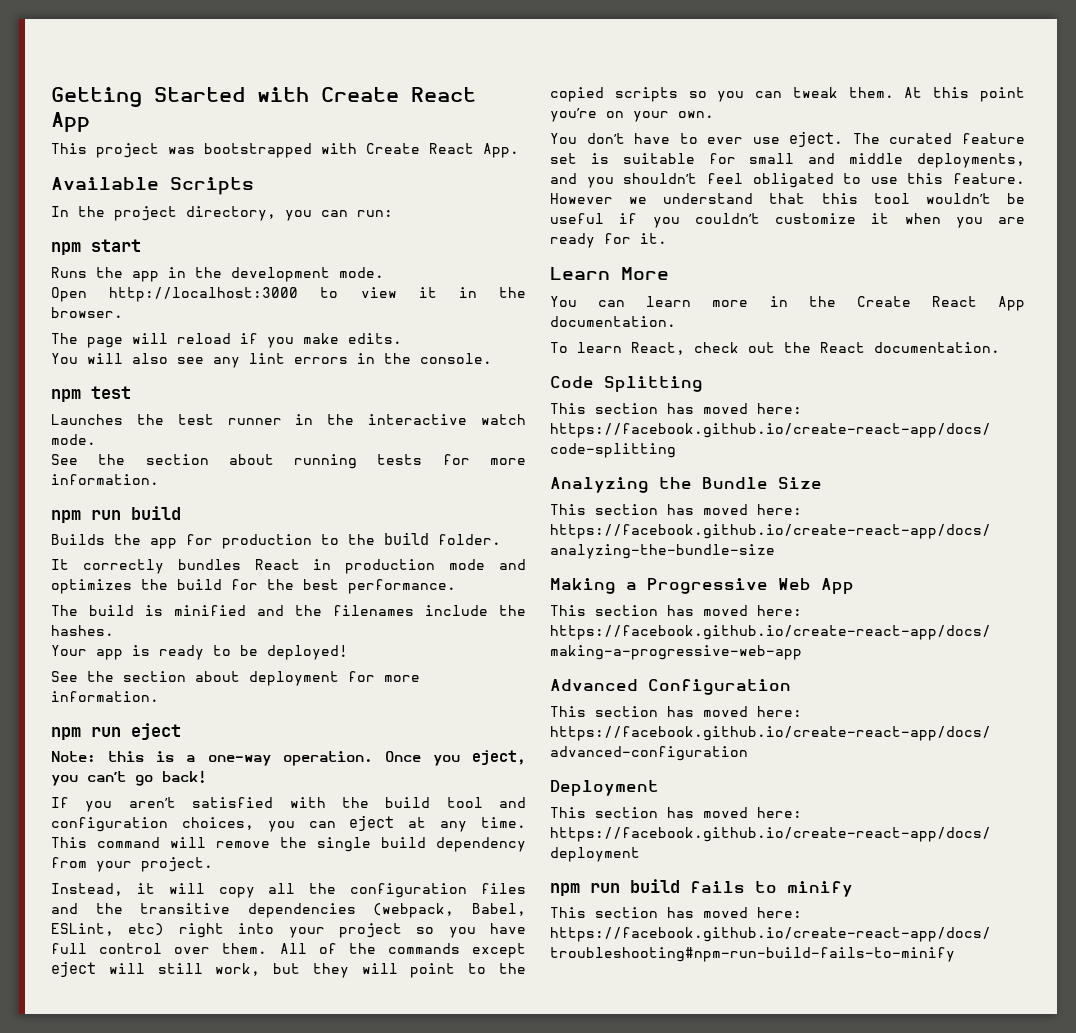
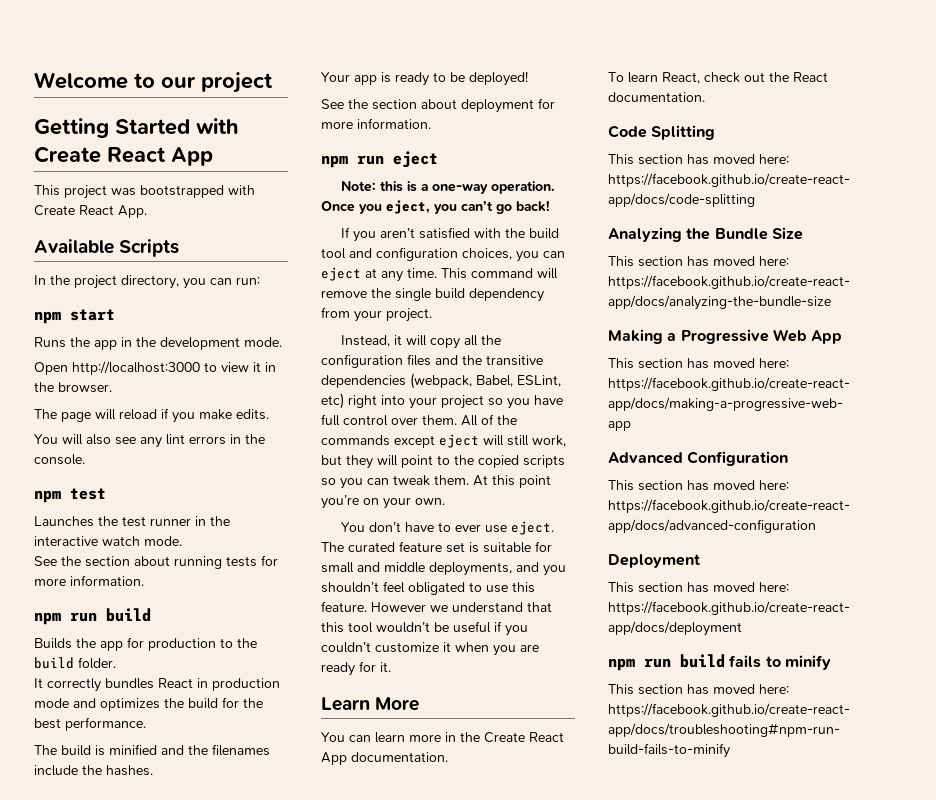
(51, 97) none -> [34,72,273,93] Welcome to our project //

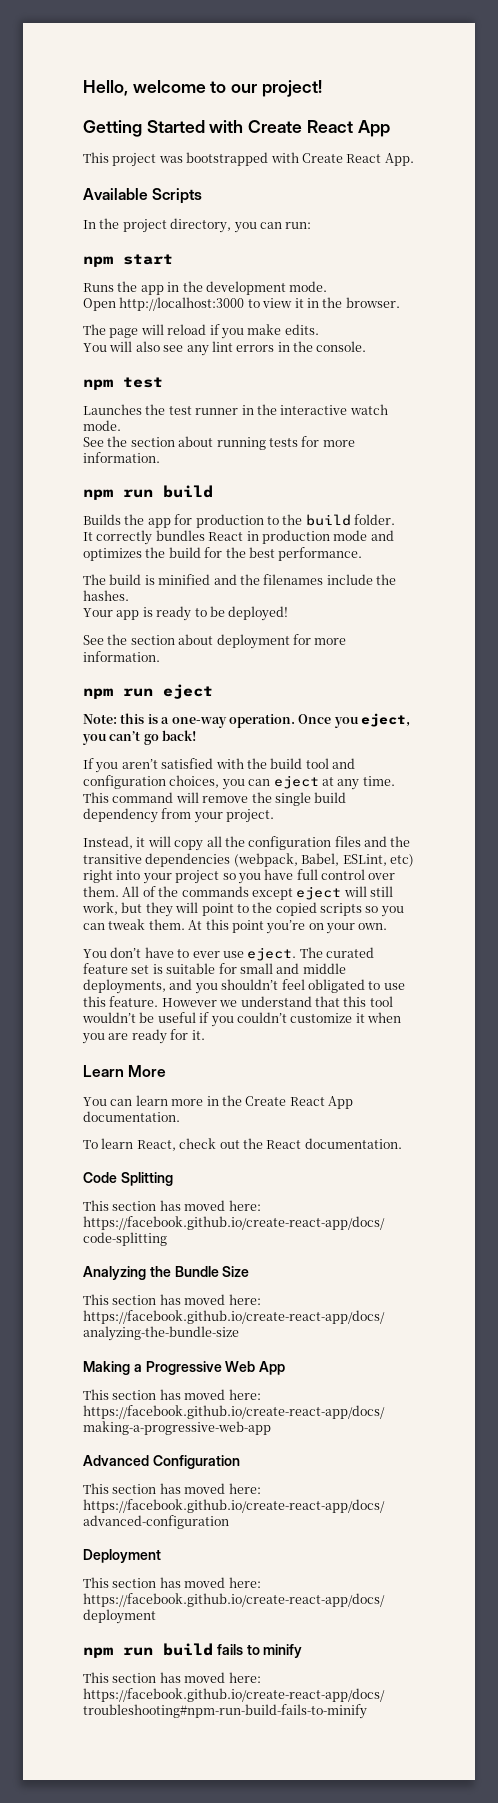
[34,72,128,89] Welcome -> [83,80,206,96] Hello, welcome
[201,72,273,93] project -> [261,80,322,97] project!

